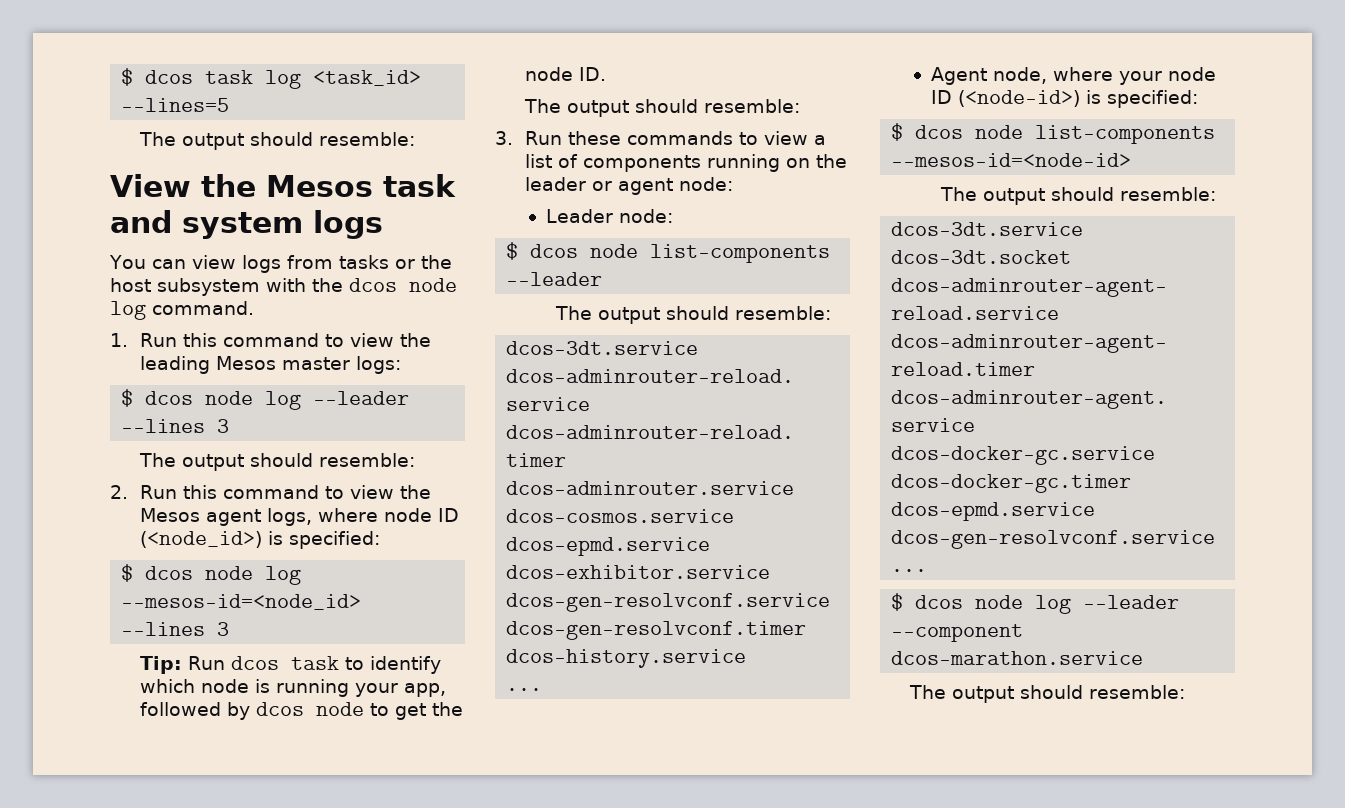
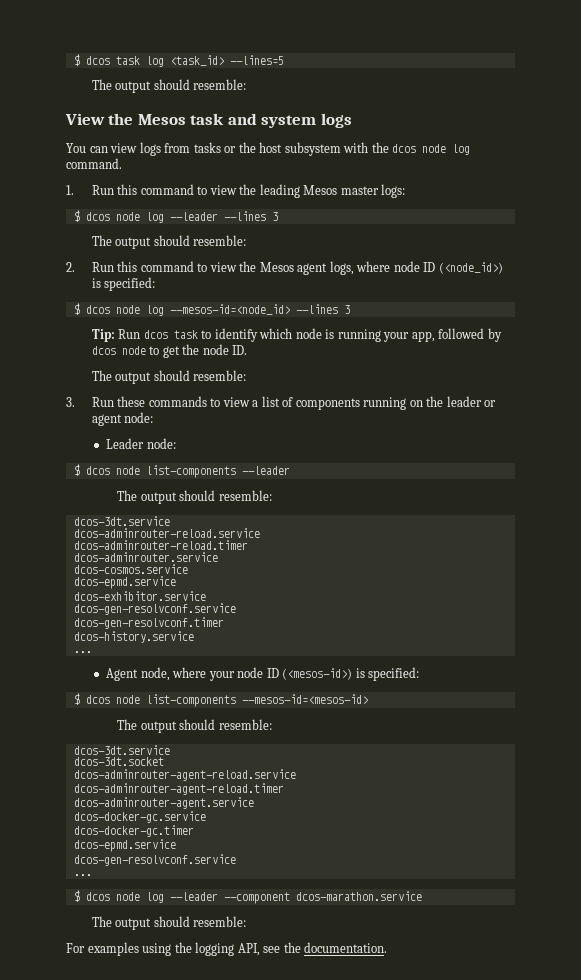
[958,90,1081,107] (<node-id>) -> [282,668,353,680] (<mesos-id>)
[891,153,1132,167] --mesos-id=<node-id> -> [241,694,368,704] --mesos-id=<mesos-id>
(1186, 692) none -> [66,942,388,956] // For examples using the logging API, see the documentation.

